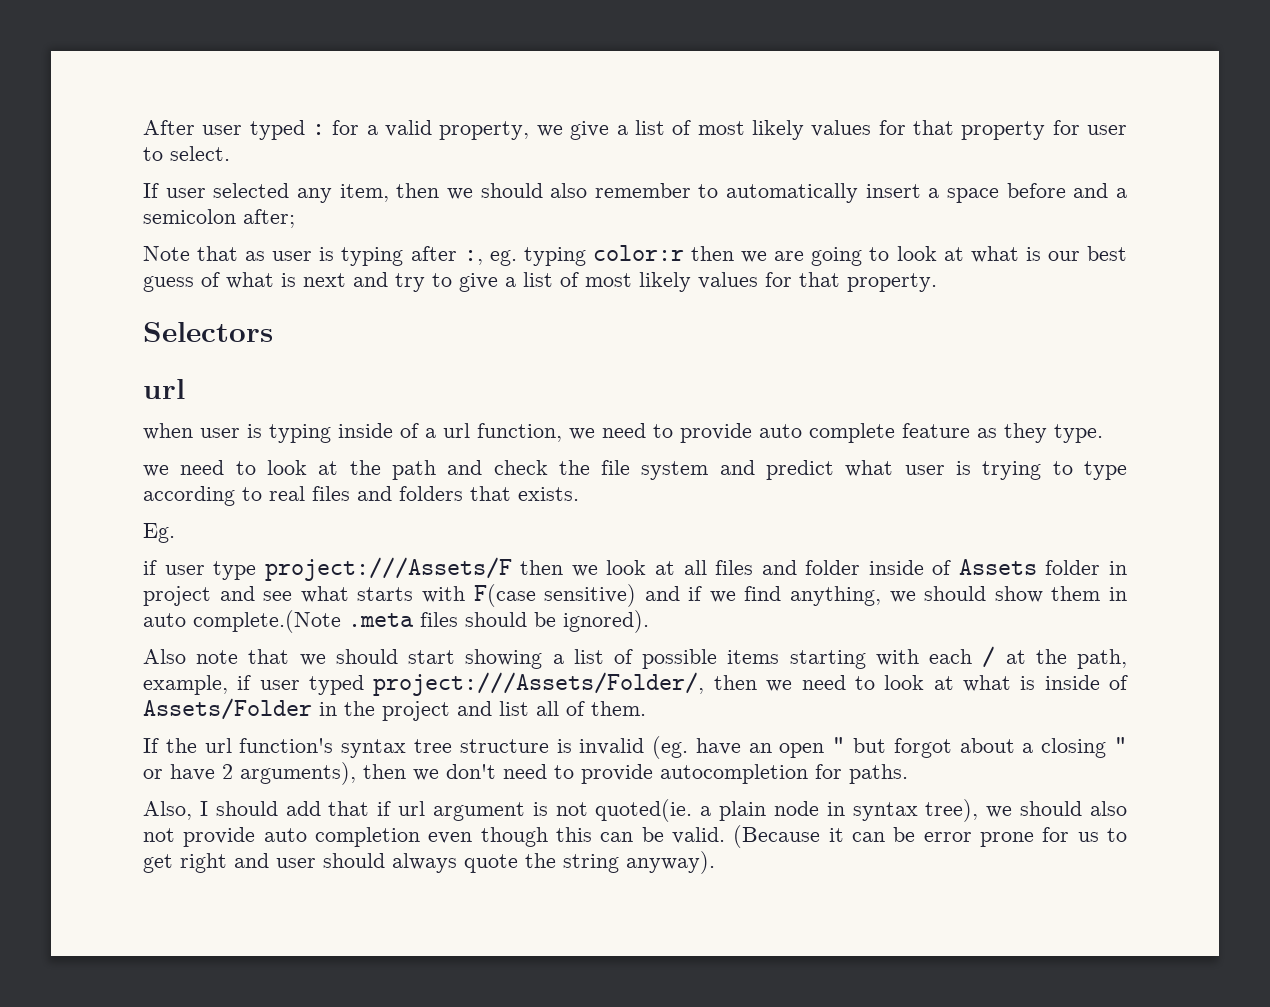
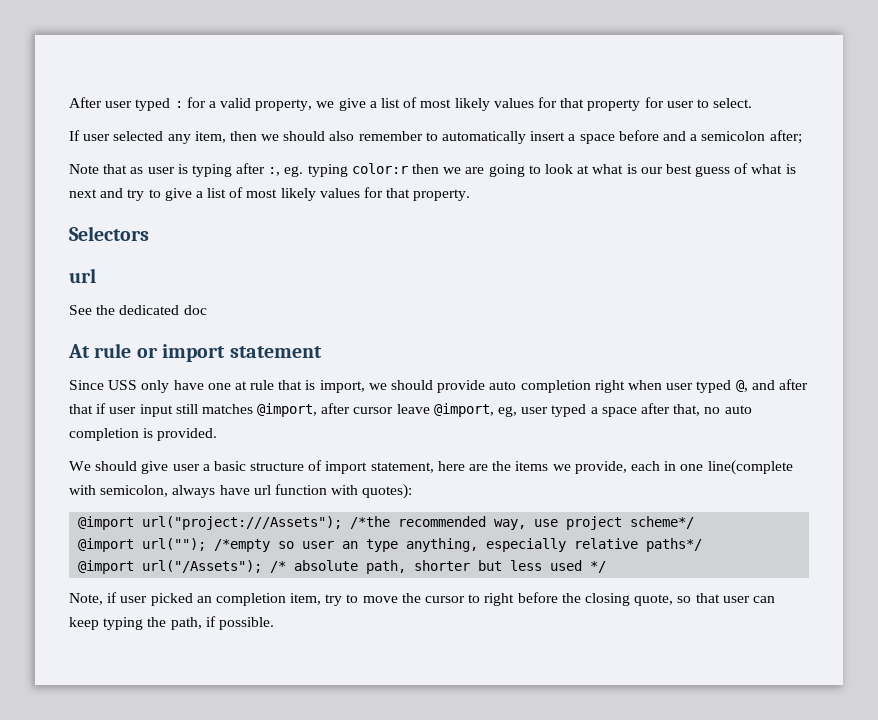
[143,423,1103,443] [143,460,1127,480] [143,486,579,506] [143,523,175,543] [143,557,1127,581] [143,584,1128,607] [143,610,649,633] [143,646,1127,669] [143,672,1129,696] [143,698,646,721] [143,736,1127,759] [143,762,908,785] [143,799,1128,822] [143,825,1128,848] [143,851,715,874] when user is typing inside of a url function, we need to provide auto complete feature as they type. // we need to look at the path and check the file system and predict what user is trying to type according to real files and folders that exists. // Eg. // if user type project:///Assets/F then we look at all files and folder inside of Assets folder in project and see what starts with F(case sensitive) and if we find anything, we should show them in auto complete.(Note .meta files should be ignored). // Also note that we should start showing a list of possible items starting with each / at the path, example, if user typed project:///Assets/Folder/, then we need to look at what is inside of Assets/Folder in the project and list all of them. // If the url function's syntax tree structure is invalid (eg. have an open " but forgot about a closing " or have 2 arguments), then we don't need to provide autocompletion for paths. // Also, I should add that if url argument is not quoted(ie. a plain node in syntax tree), we should also not provide auto completion even though this can be valid. (Because it can be error prone for us to get right and user should always quote the string anyway). -> [69,305,207,315] [68,343,322,362] [69,379,808,393] [69,403,752,417] [69,428,218,441] [69,460,793,475] [69,484,413,499] [78,516,695,530] [78,538,703,552] [78,560,607,574] [69,592,775,606] [69,616,274,630] See the dedicated doc // At rule or import statement // Since USS only have one at rule that is import, we should provide auto completion right when user typed @, and after that if user input still matches @import, after cursor leave @import, eg, user typed a space after that, no auto completion is provided. // We should give user a basic structure of import statement, here are the items we provide, each in one line(complete with semicolon, always have url function with quotes): // @import url("project:///Assets"); /*the recommended way, use project scheme*/ // @import url(""); /*empty so user an type anything, especially relative paths*/ // @import url("/Assets"); /* absolute path, shorter but less used */ // Note, if user picked an completion item, try to move the cursor to right before the closing quote, so that user can keep typing the path, if possible.

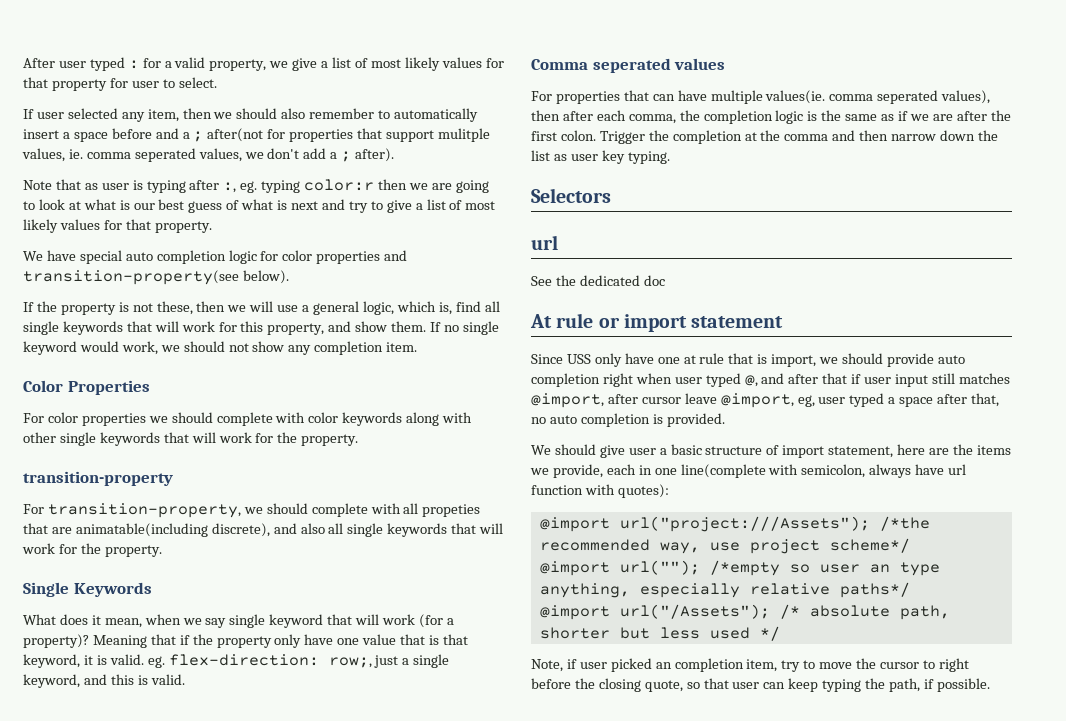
[701,130,802,144] semicolon after; -> [193,128,490,142] [22,148,395,162] ; after(not for properties that support mulitple values, ie. comma seperated values, we don't add a ; after).
(471, 195) none -> [23,250,408,264] [23,270,289,285] [23,301,500,315] [23,321,499,335] [23,341,418,355] [23,380,150,395] [23,412,473,426] [23,432,359,446] [23,471,173,486] [23,503,481,518] [23,523,504,537] [22,543,162,557] [23,582,152,597] [23,614,454,628] [23,634,468,648] [23,654,450,668] [23,674,185,688] [531,58,726,73] [531,90,991,104] [531,110,1011,124] [531,130,998,144] [531,150,670,164] // We have special auto completion logic for color properties and transition-property(see below). // If the property is not these, then we will use a general logic, which is, find all single keywords that will work for this property, and show them. If no single keyword would work, we should not show any completion item. // Color Properties // For color properties we should complete with color keywords along with other single keywords that will work for the property. // transition-property // For transition-property, we should complete with all propeties that are animatable(including discrete), and also all single keywords that will work for the property. // Single Keywords // What does it mean, when we say single keyword that will work (for a property)? Meaning that if the property only have one value that is that keyword, it is valid. eg. flex-direction: row;, just a single keyword, and this is valid. // Comma seperated values // For properties that can have multiple values(ie. comma seperated values), then after each comma, the completion logic is the same as if we are after the first colon. Trigger the completion at the comma and then narrow down the list as user key typing.

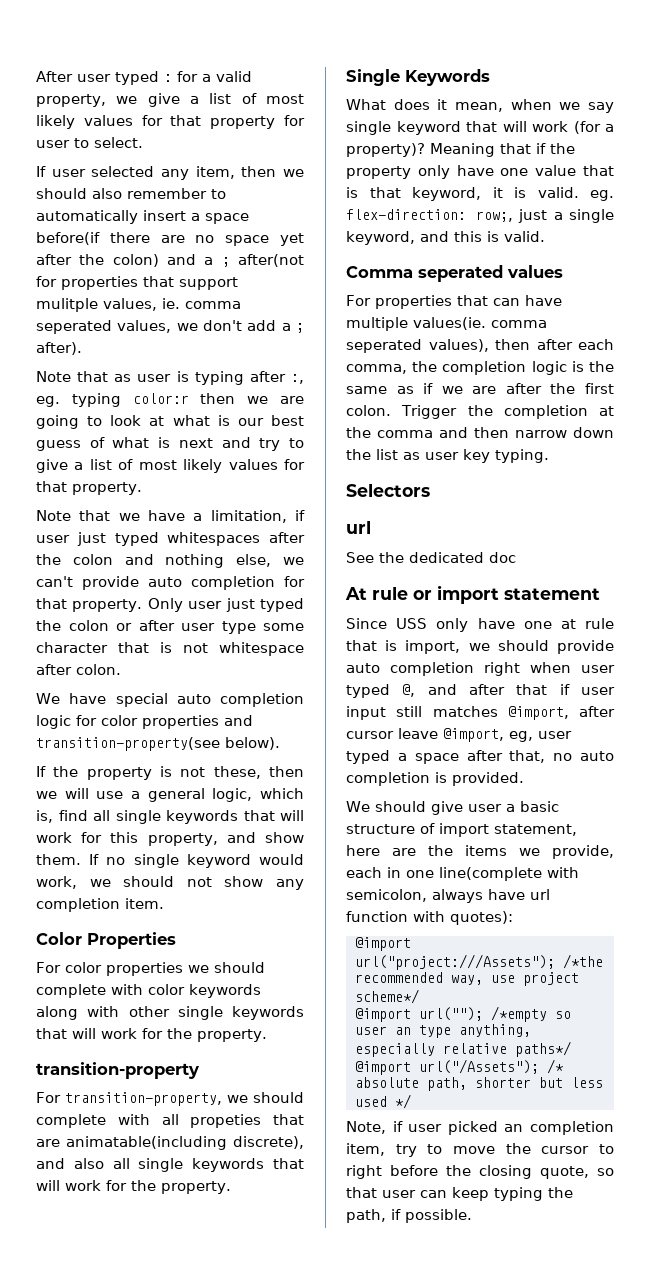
[111,128,152,139] before -> [36,232,304,246] [36,254,159,267] before(if there are no space yet after the colon)
(212, 227) none -> [36,510,305,523] [36,532,305,546] [36,554,304,568] [36,576,305,590] [36,598,304,612] [36,620,304,634] [36,642,304,656] [36,664,121,675] // Note that we have a limitation, if user just typed whitespaces after the colon and nothing else, we can't provide auto completion for that property. Only user just typed the colon or after user type some character that is not whitespace after colon.

